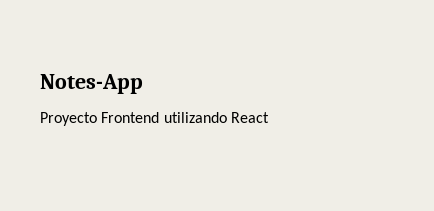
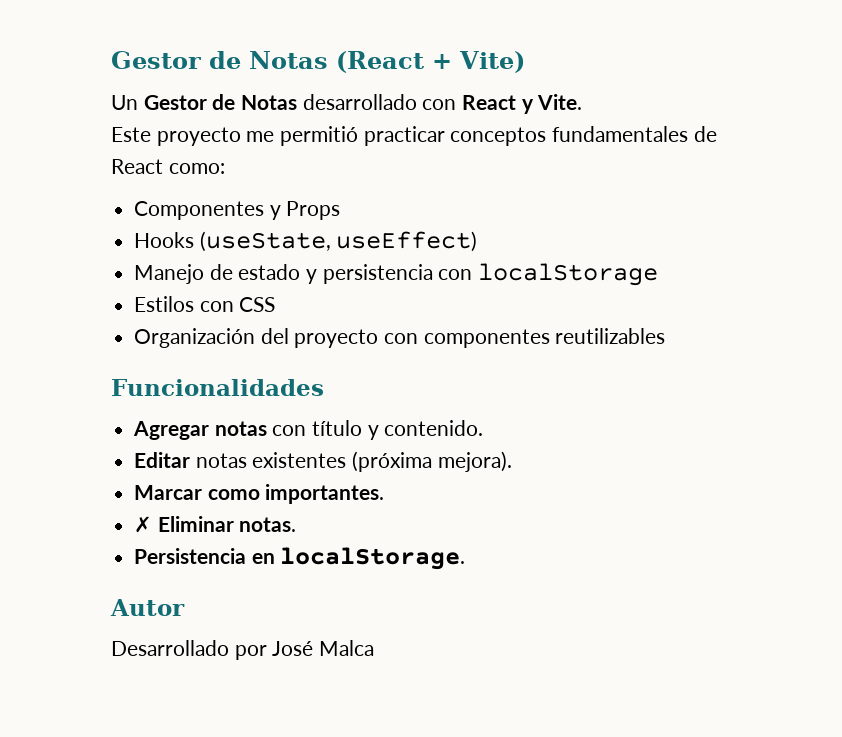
[40,74,143,94] [40,112,269,126] Notes-App // Proyecto Frontend utilizando React -> [111,51,525,73] [111,94,583,114] [111,126,717,146] [111,159,225,174] [134,201,341,220] [134,231,478,252] [134,263,659,286] [134,296,276,312] [134,328,666,348] [111,379,324,396] [133,420,484,440] [134,451,512,472] [134,484,385,504] [134,516,297,533] [134,547,466,570] [110,599,185,616] [111,640,375,660] Gestor de Notas (React + Vite) // Un Gestor de Notas desarrollado con React y Vite. // Este proyecto me permitió practicar conceptos fundamentales de React como: // Componentes y Props // Hooks (useState, useEffect) // Manejo de estado y persistencia con localStorage // Estilos con CSS // Organización del proyecto con componentes reutilizables // Funcionalidades // Agregar notas con título y contenido. // Editar notas existentes (próxima mejora). // Marcar como importantes. // ✗ Eliminar notas. // Persistencia en localStorage. // Autor // Desarrollado por José Malca

